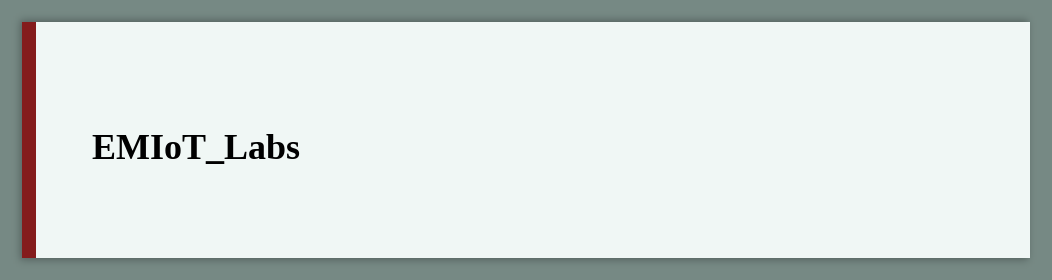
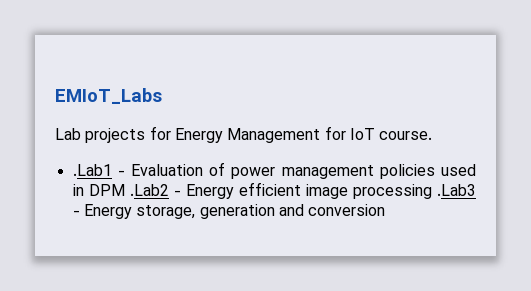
(300, 149) none -> [55,126,433,143] [72,162,476,179] [72,182,477,199] [72,204,386,219] // Lab projects for Energy Management for IoT course. // .Lab1 - Evaluation of power management policies used in DPM .Lab2 - Energy efficient image processing .Lab3 - Energy storage, generation and conversion

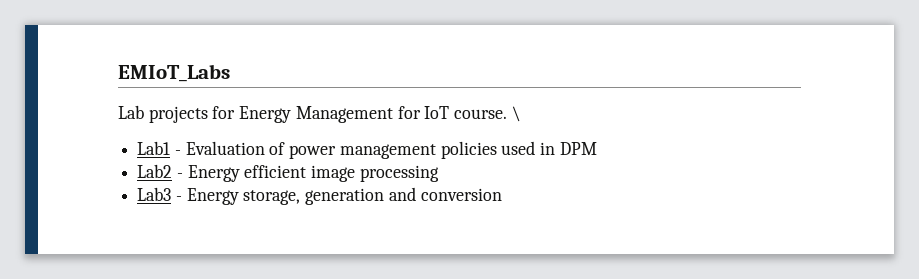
[72,164,112,176] // .Lab1 -> [511,106,521,122] [137,141,171,155] \ // Lab1
[129,184,169,196] .Lab2 -> [137,164,173,178] // Lab2
[437,184,477,196] .Lab3 -> [137,187,172,201] // Lab3

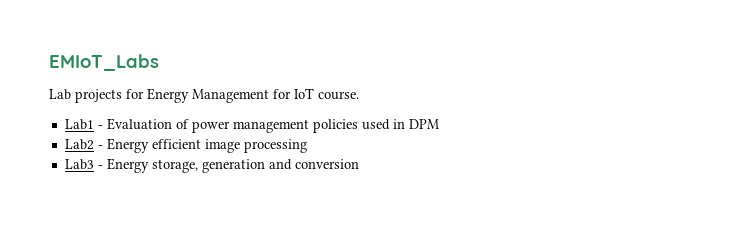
[511,106,521,122] \ -> (359, 95) none

